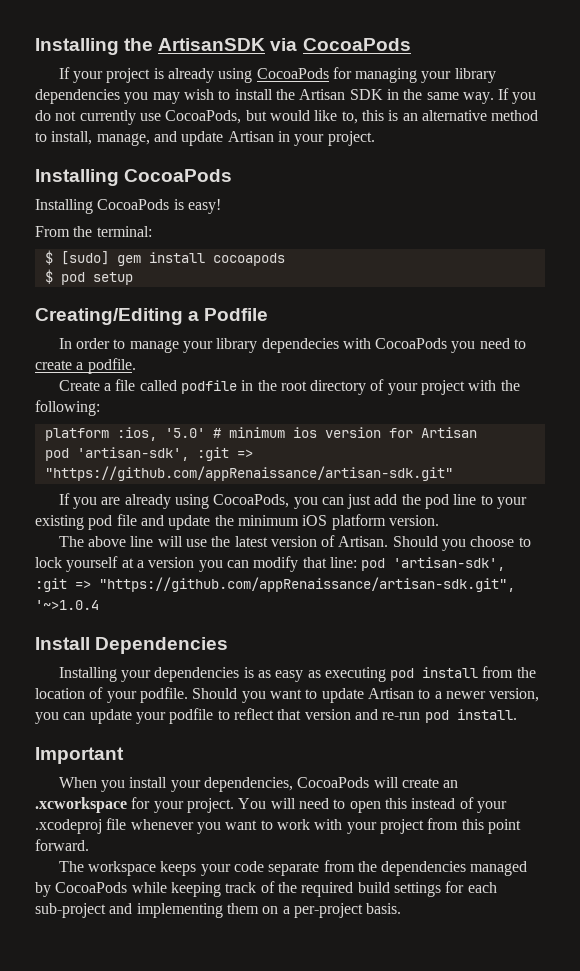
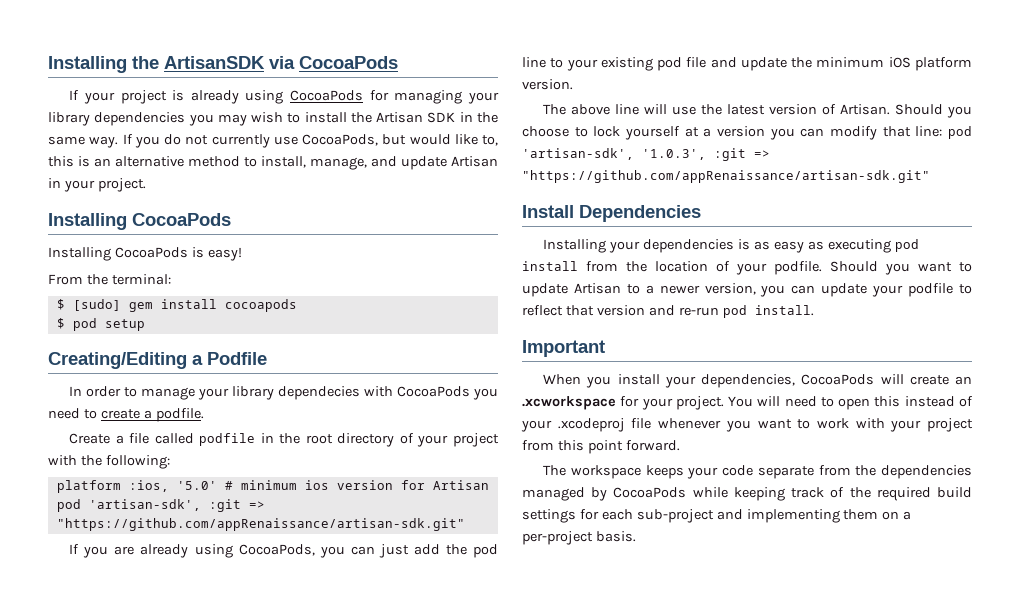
[35,577,515,592] [35,600,99,610] :git => "https://github.com/appRenaissance/artisan-sdk.git", '~>1.0.4 -> [642,148,770,161] [522,170,930,183] '1.0.3', :git => "https://github.com/appRenaissance/artisan-sdk.git"

